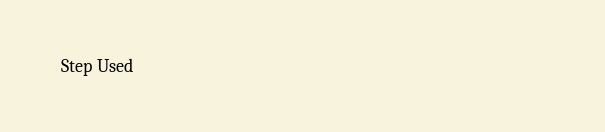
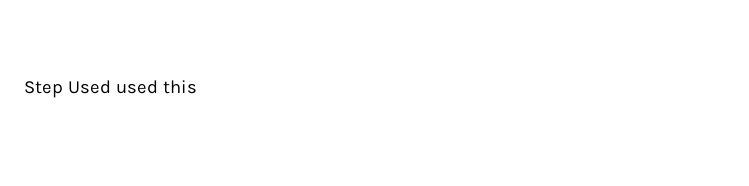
(133, 65) none -> [115,80,197,94] used this

